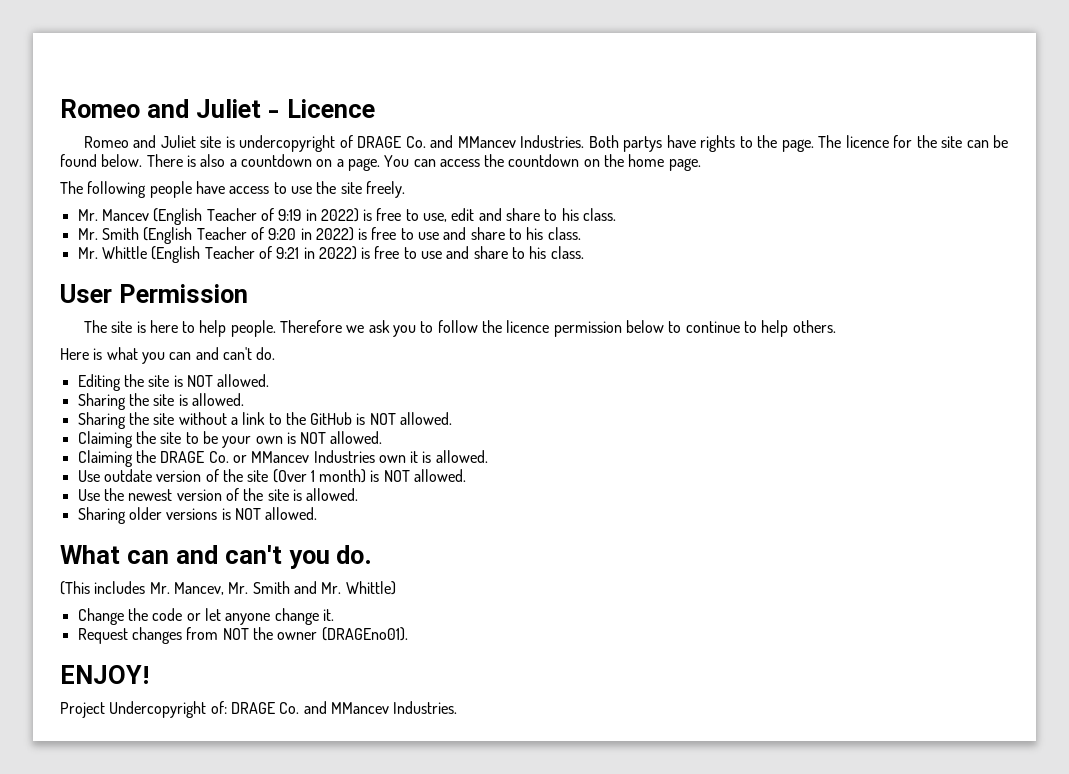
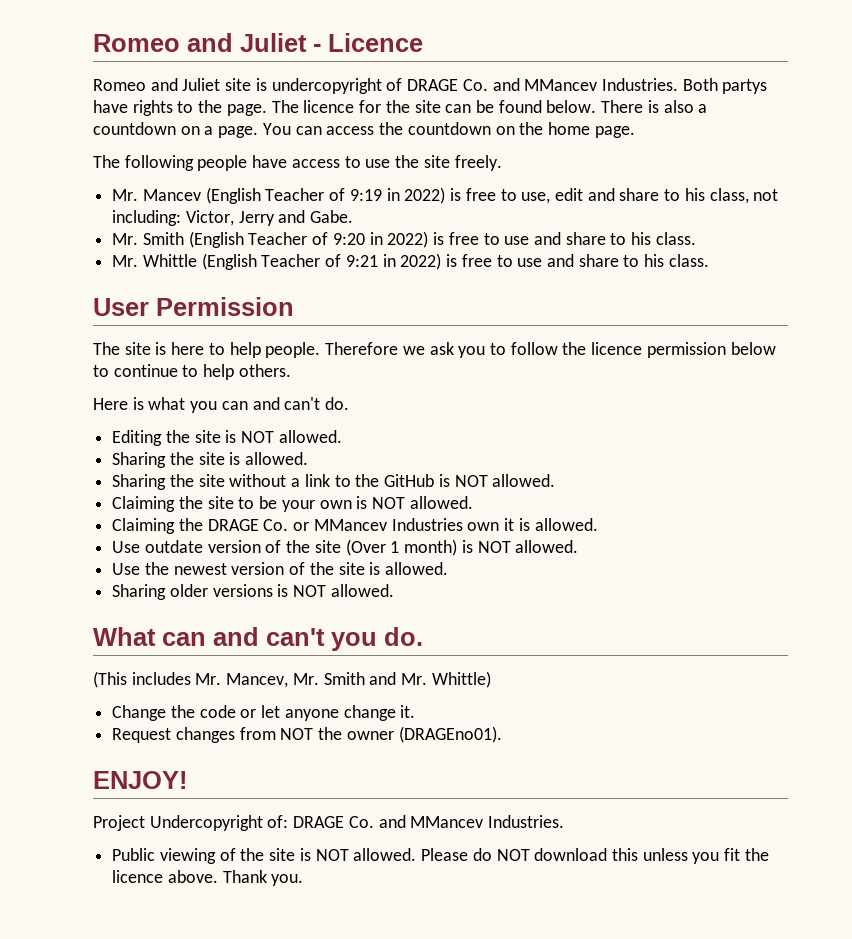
[583,208,617,221] class. -> [709,188,779,204] [112,210,354,226] class, not including: Victor, Jerry and Gabe.
(458, 707) none -> [112,848,769,864] [112,870,304,886] // Public viewing of the site is NOT allowed. Please do NOT download this unless you fit the licence above. Thank you.

